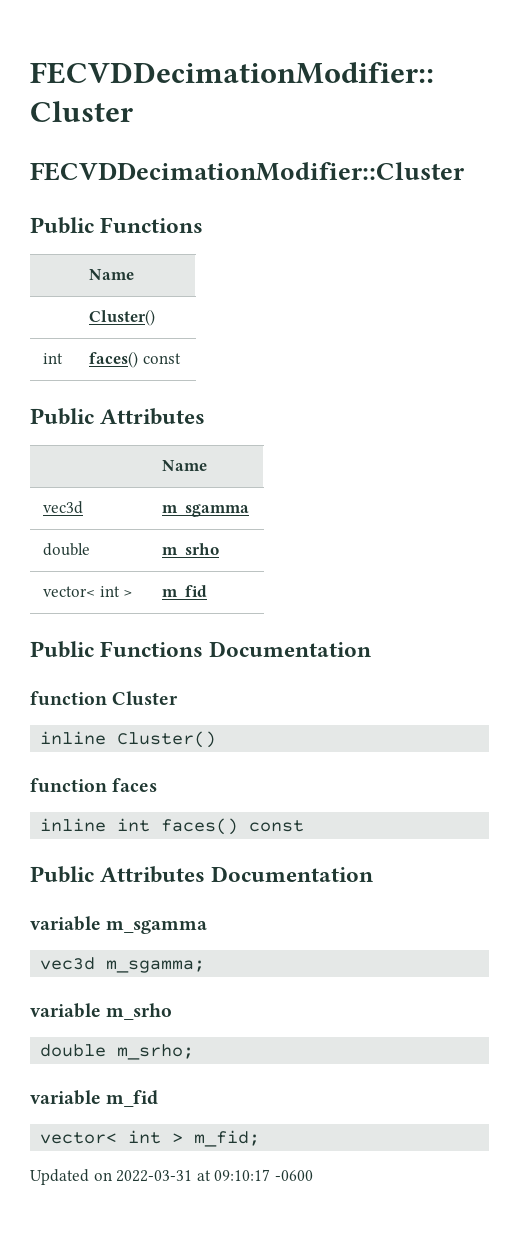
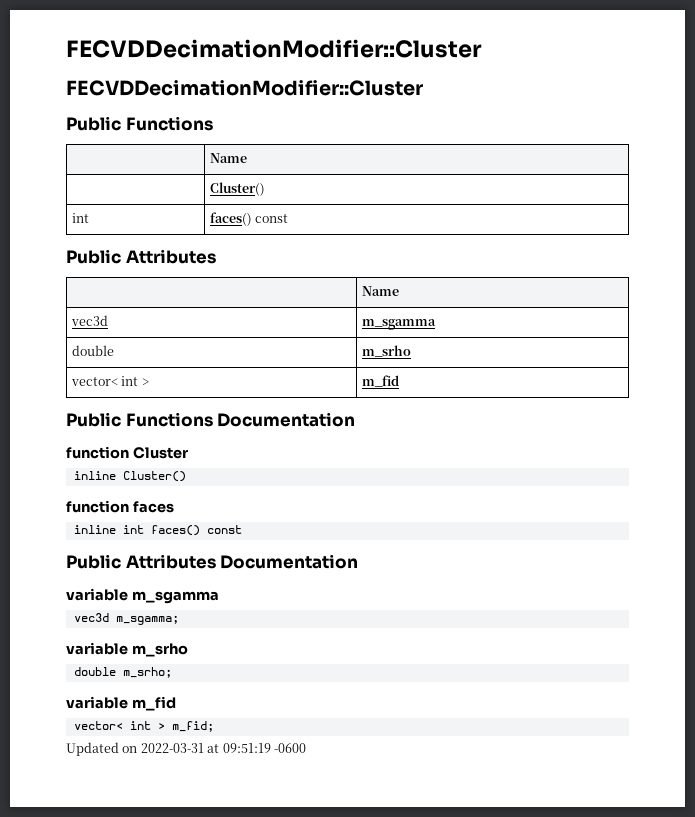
[214,1169,271,1181] 09:10:17 -> [222,743,271,753] 09:51:19

